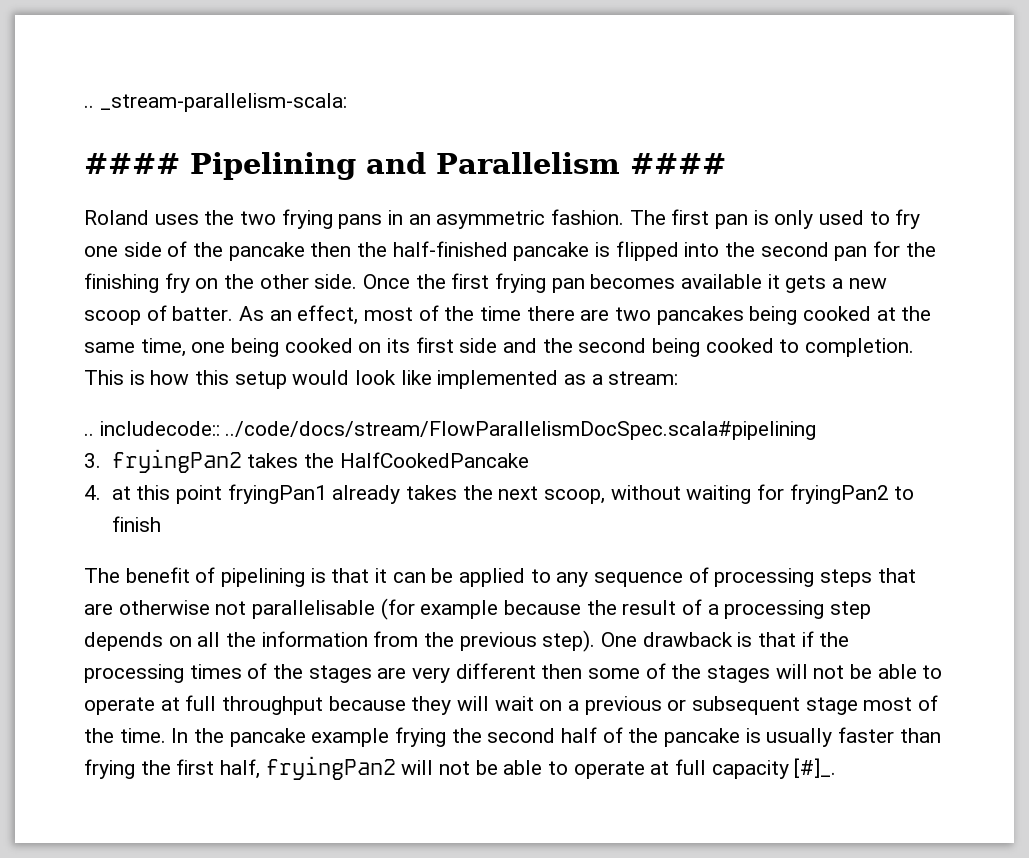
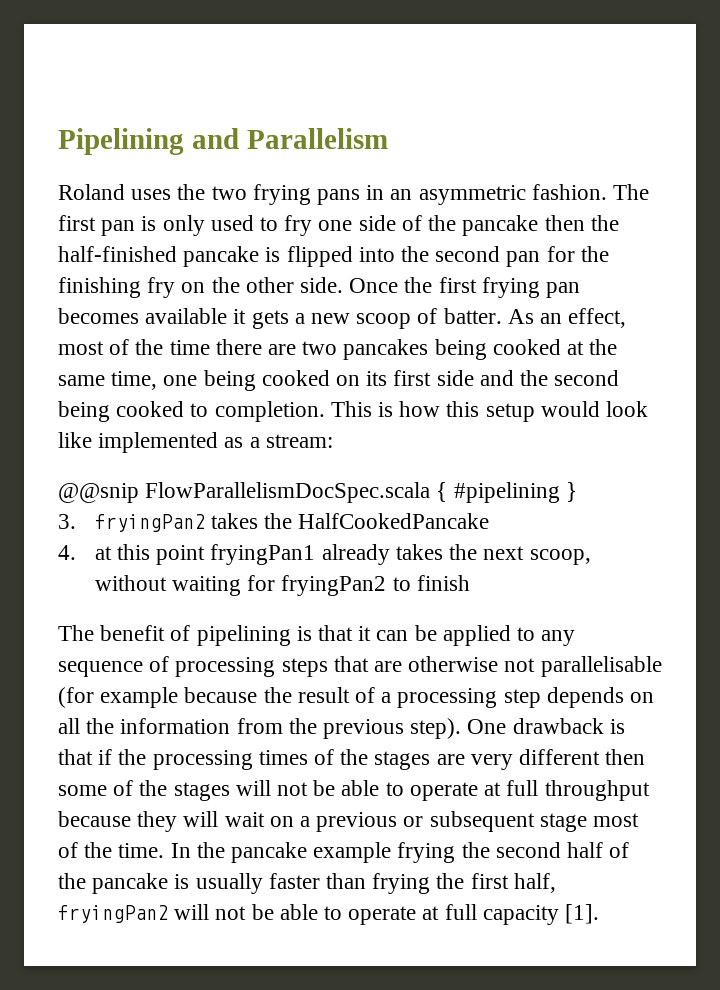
[84,93,347,112] [84,153,180,174] .. _stream-parallelism-scala: // #### -> (58, 141) none
[629,153,726,174] #### -> (388, 138) none
[84,421,817,440] .. includecode:: ../code/docs/stream/FlowParallelismDocSpec.scala#pipelining -> [58,482,577,503] @@snip FlowParallelismDocSpec.scala { #pipelining }
[794,758,837,778] [#]_. -> [565,904,600,924] [1].

